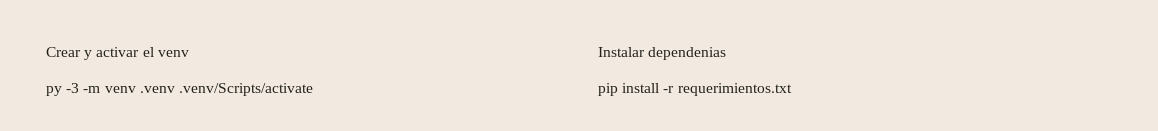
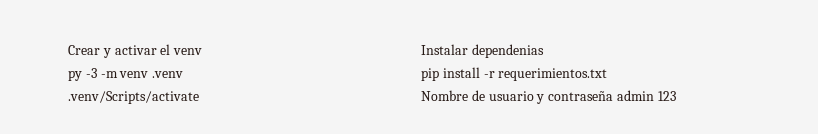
(175, 89) none -> (184, 74) //
(792, 89) none -> [421,90,676,104] // Nombre de usuario y contraseña admin 123

